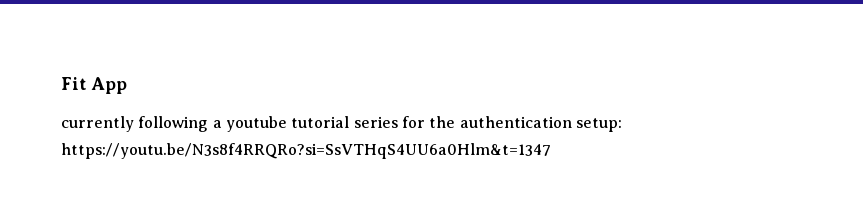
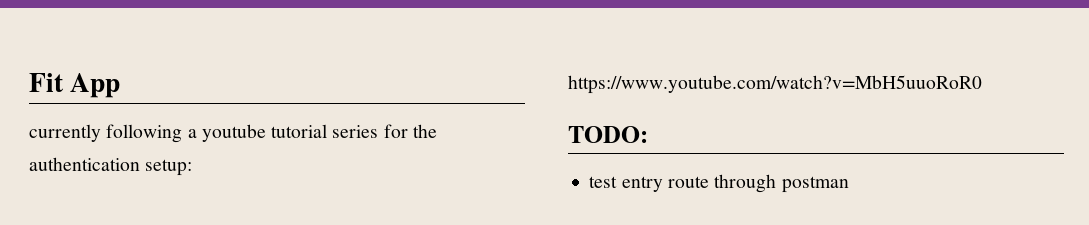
[61,143,551,159] https://youtu.be/N3s8f4RRQRo?si=SsVTHqS4UU6a0Hlm&t=1347 -> [568,75,982,94] [568,126,648,143] [589,174,849,193] https://www.youtube.com/watch?v=MbH5uuoRoR0 // TODO: // test entry route through postman

